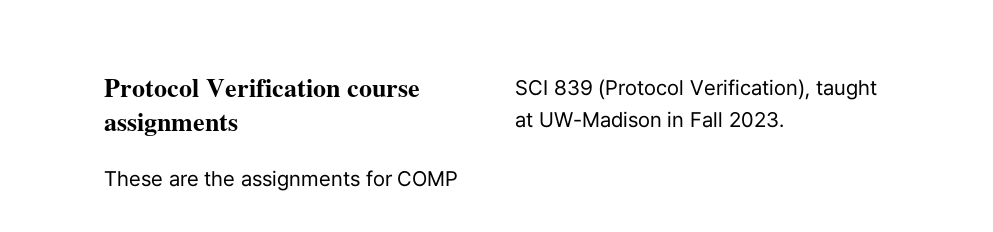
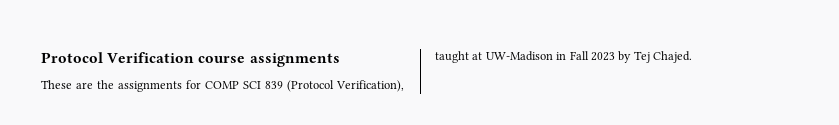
[728,111,784,128] 2023. -> [590,51,692,63] 2023 by Tej Chajed.

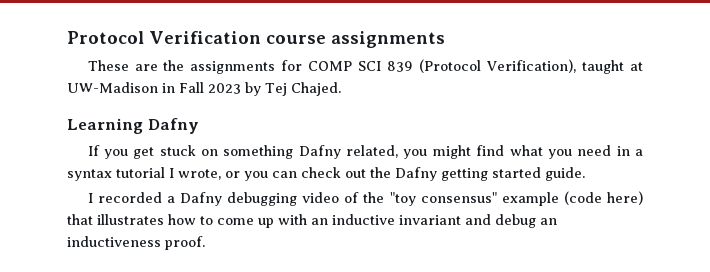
(692, 57) none -> [67,118,199,134] [87,145,643,159] [67,167,585,181] [87,191,643,206] [67,214,557,228] [67,236,205,250] // Learning Dafny // If you get stuck on something Dafny related, you might find what you need in a syntax tutorial I wrote, or you can check out the Dafny getting started guide. // I recorded a Dafny debugging video of the "toy consensus" example (code here) that illustrates how to come up with an inductive invariant and debug an inductiveness proof.

